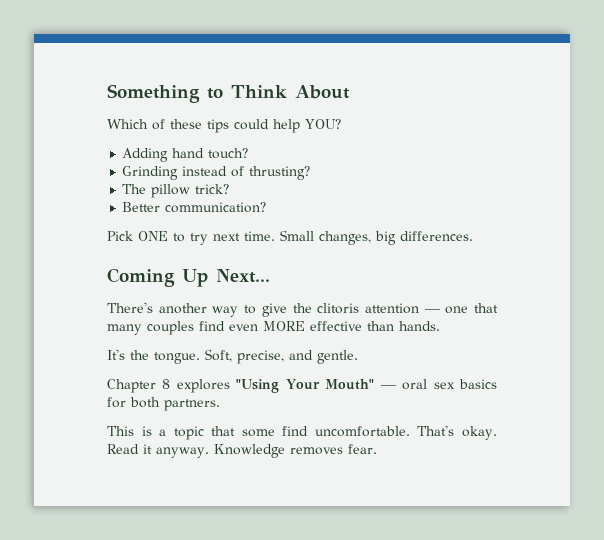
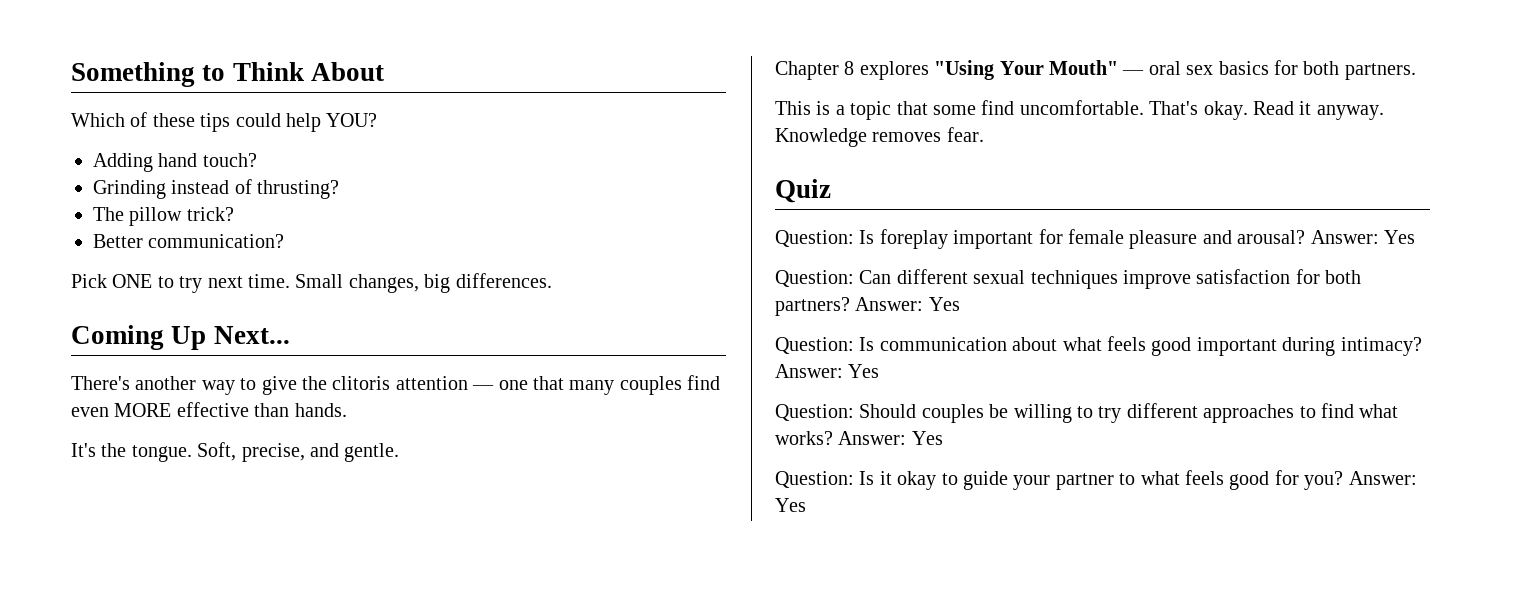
(377, 449) none -> [775,179,831,203] [775,229,1415,249] [775,269,1362,289] [775,297,960,316] [775,336,1422,356] [775,364,880,378] [775,403,1399,423] [775,431,943,445] [775,470,1417,490] [775,498,806,512] // Quiz // Question: Is foreplay important for female pleasure and arousal? Answer: Yes // Question: Can different sexual techniques improve satisfaction for both partners? Answer: Yes // Question: Is communication about what feels good important during intimacy? Answer: Yes // Question: Should couples be willing to try different approaches to find what works? Answer: Yes // Question: Is it okay to guide your partner to what feels good for you? Answer: Yes

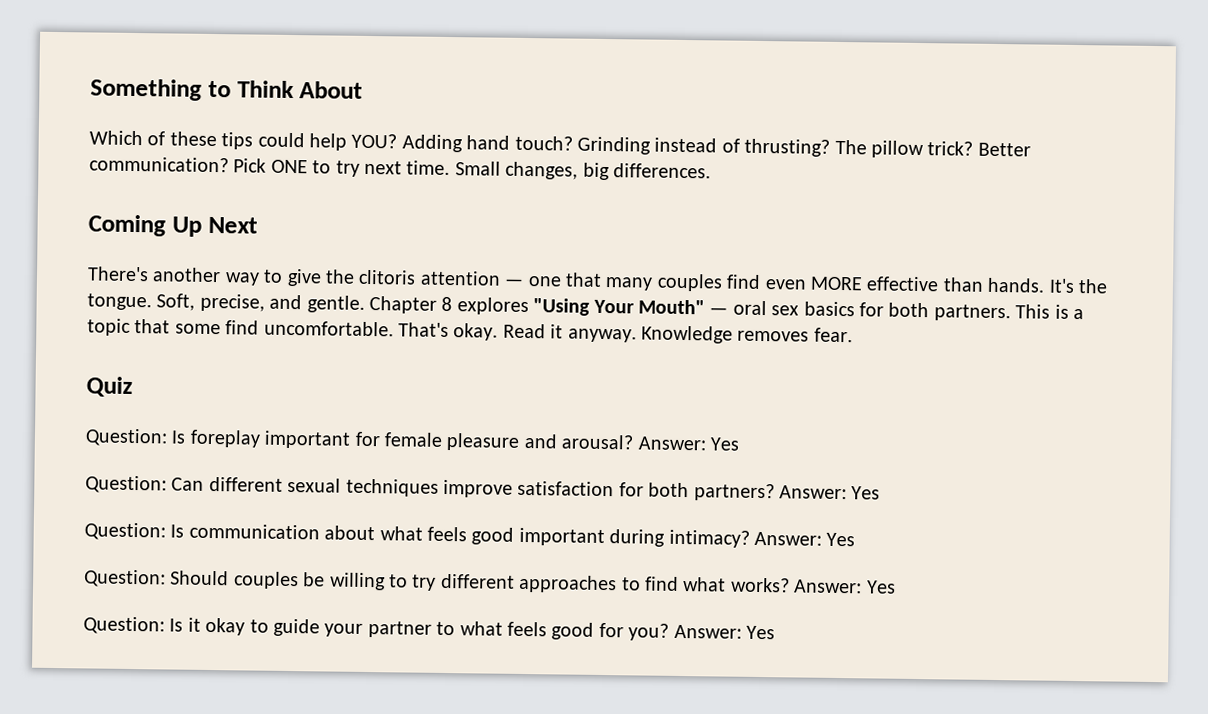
(378, 120) // -> (398, 141) none
(257, 160) // -> (573, 143) none
(340, 189) // -> (831, 147) none
(234, 214) // -> (974, 148) none
(285, 241) // -> (229, 164) none
[213,326,290,344] Next... -> [207,216,258,234] Next
(347, 410) // -> (1046, 285) none
(400, 452) // -> (365, 304) none
(1416, 71) // -> (1011, 313) none

